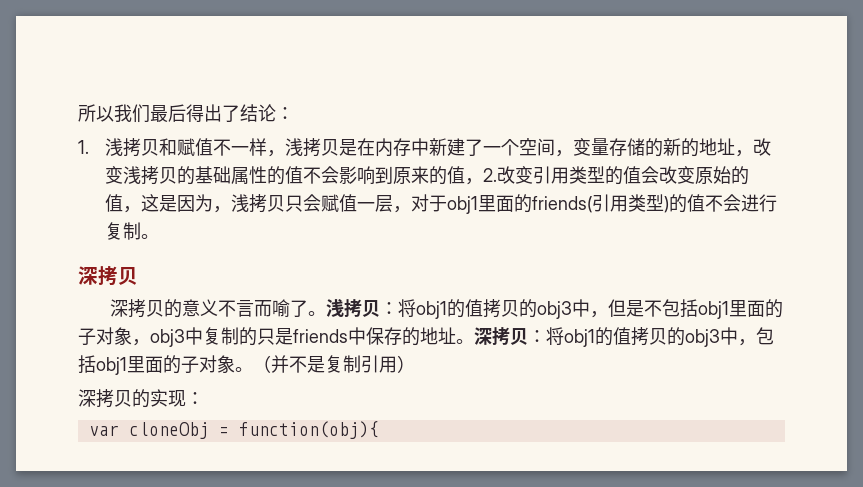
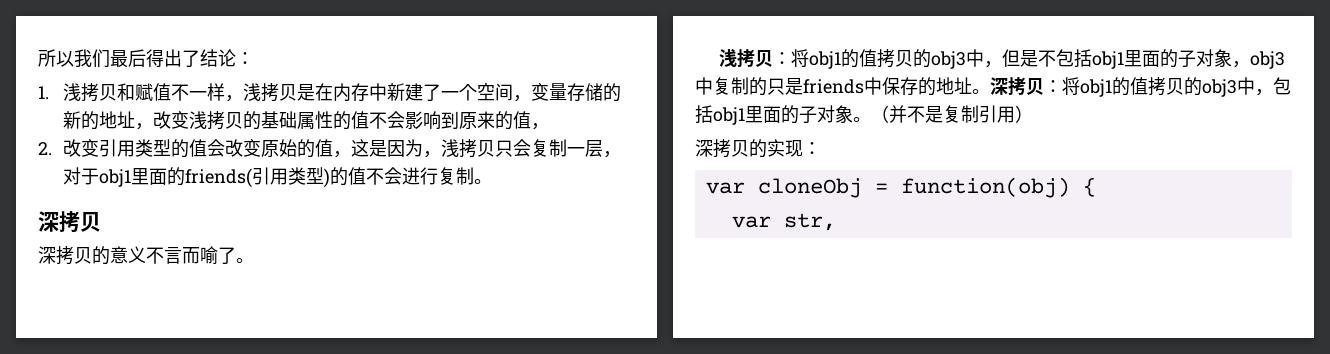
(484, 181) none -> (549, 126) //
[321,194,358,212] 赋值 -> [530,139,567,157] 复制
(326, 313) none -> (254, 260) //
[238,421,379,439] function(obj){ -> [900,177,1096,198] [731,213,836,231] function(obj) { // var str,

